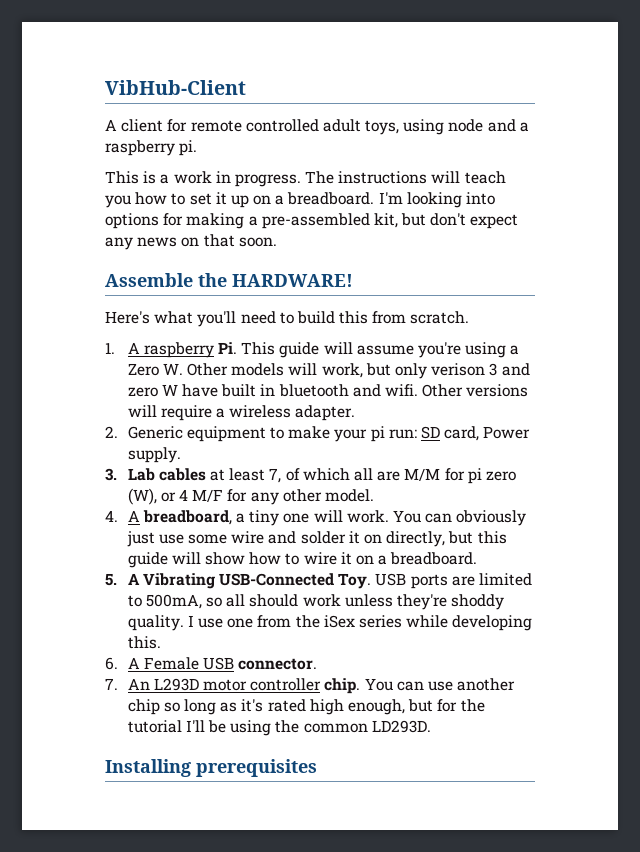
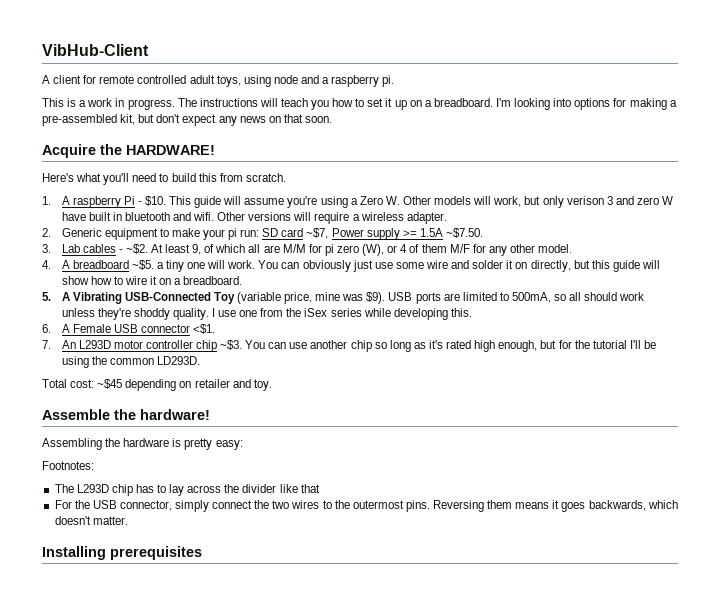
[105,273,193,287] Assemble -> [42,144,96,158] Acquire
[218,342,238,354] Pi. -> [123,196,166,206] Pi - $10.
[444,426,531,441] [127,447,181,463] [105,468,282,483] card, Power supply. // 3. Lab cables at least 7, -> [281,228,483,240] [42,244,202,255] card ~$7, Power supply >= 1.5A ~$7.50. // 3. Lab cables - ~$2. At least 9,
(189, 495) none -> [409,244,447,253] of them
[142,510,232,525] breadboard, -> [72,260,154,270] breadboard ~$5.
[338,573,372,589] Toy. -> [213,292,386,304] Toy (variable price, mine was $9).
[238,658,318,670] connector. -> [140,324,215,334] connector <$1.
[324,678,361,694] chip. -> [195,340,243,352] chip ~$3.
(431, 726) none -> [42,379,272,391] [42,409,210,420] [42,438,243,450] [42,461,94,470] [54,484,320,496] [54,500,678,512] [54,516,128,525] // Total cost: ~$45 depending on retailer and toy. // Assemble the hardware! // Assembling the hardware is pretty easy: // Footnotes: // The L293D chip has to lay across the divider like that // For the USB connector, simply connect the two wires to the outermost pins. Reversing them means it goes backwards, which doesn't matter.

